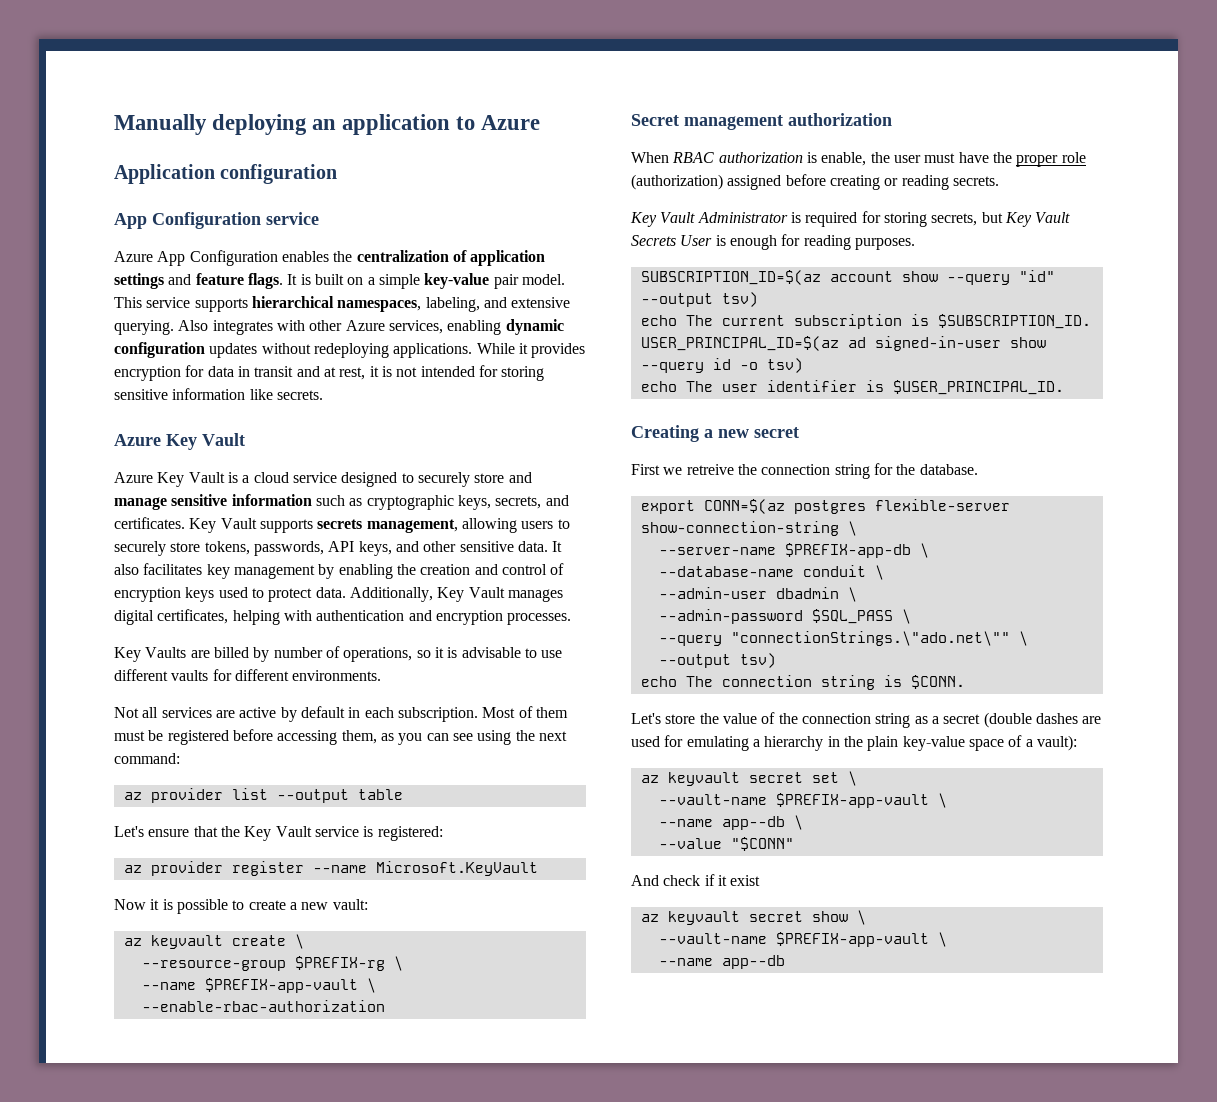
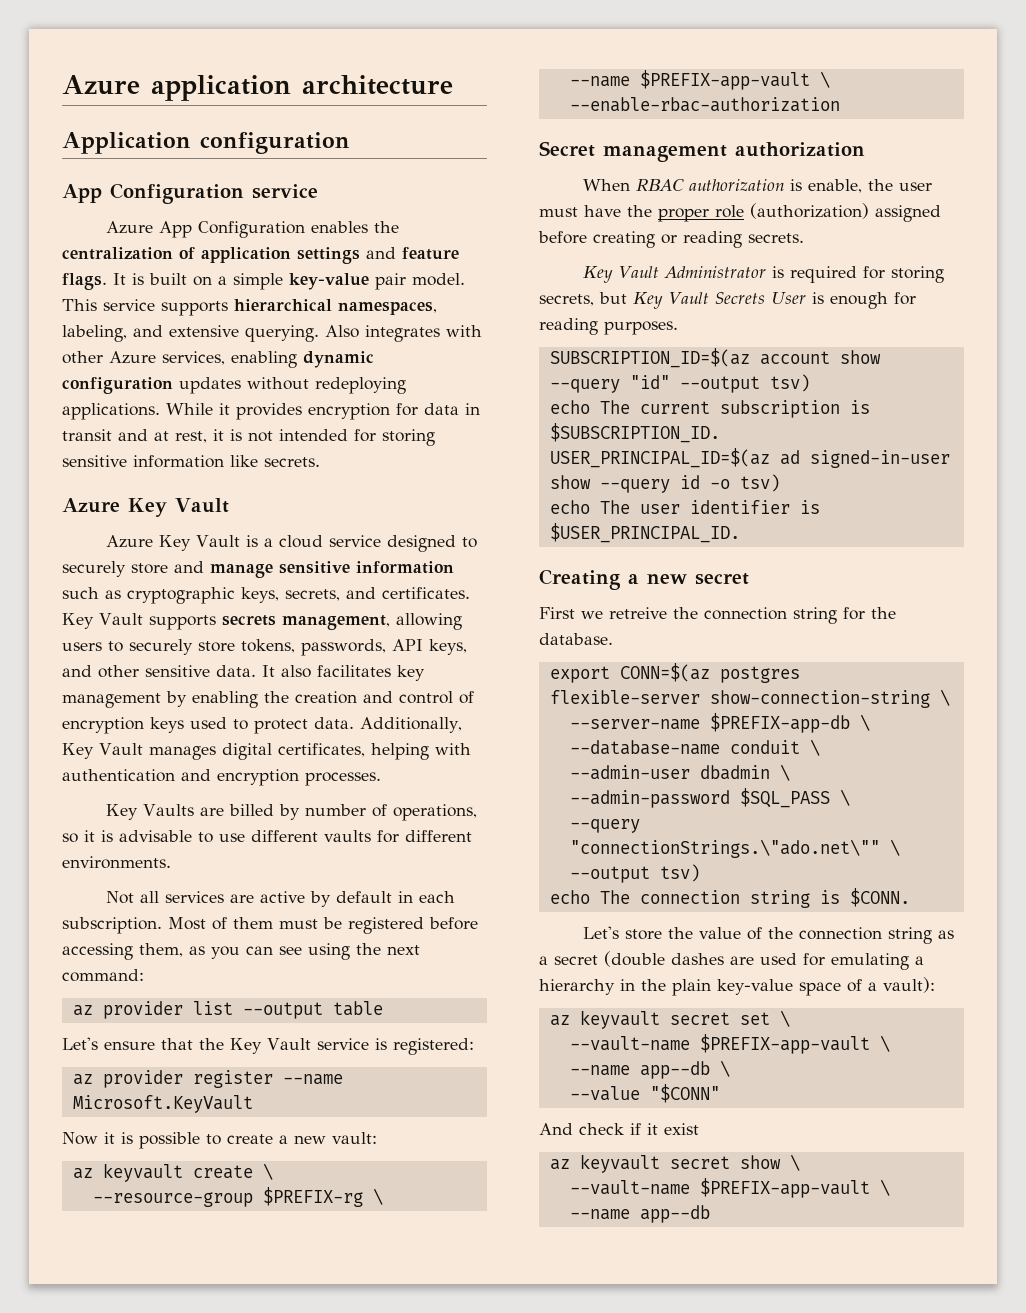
[114,114,541,135] Manually deploying an application to Azure -> [62,75,453,101] Azure application architecture

